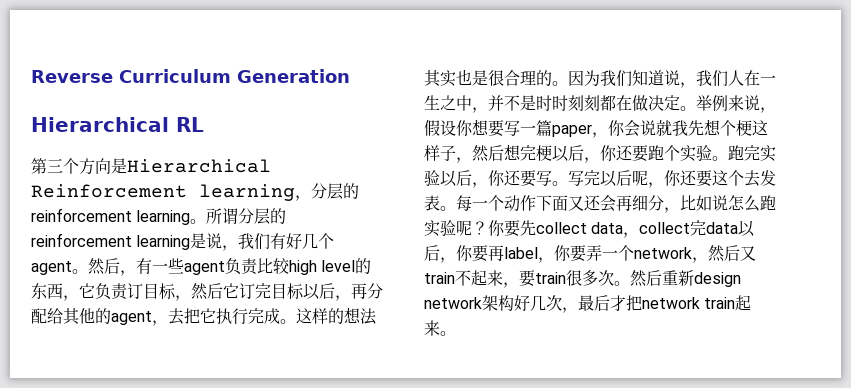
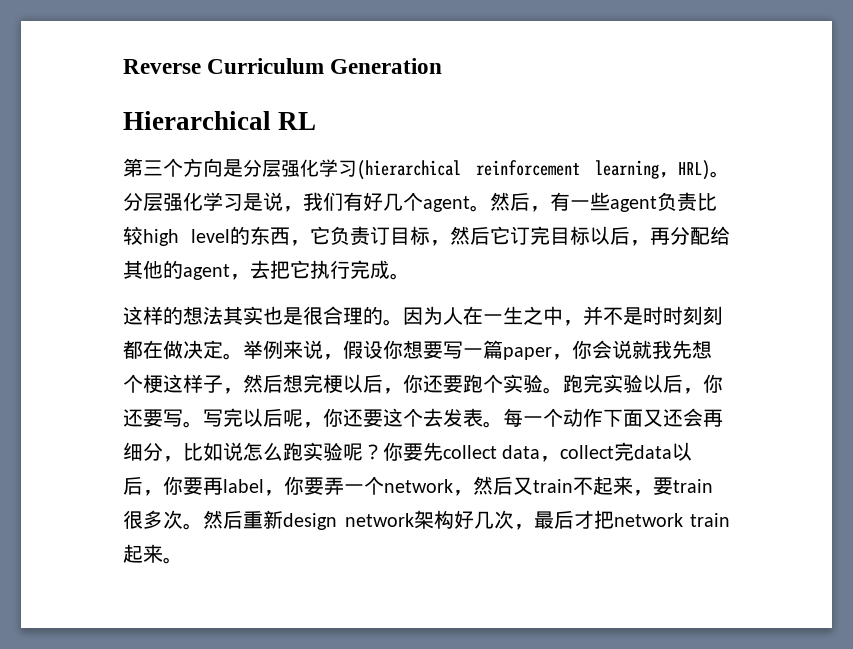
[127,159,271,173] [31,183,359,201] [31,208,287,225] [31,233,191,250] Hierarchical Reinforcement learning，分层的reinforcement learning。所谓分层的reinforcement learning -> [243,159,730,180] [123,192,243,212] 分层强化学习(hierarchical reinforcement learning，HRL)。分层强化学习
(296, 321) none -> (410, 276) //
[600,70,728,88] 我们知道说，我们 -> (443, 315) none

